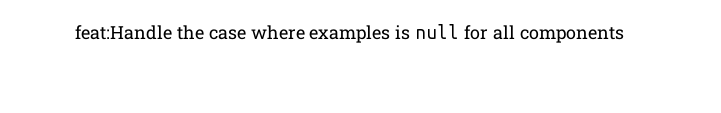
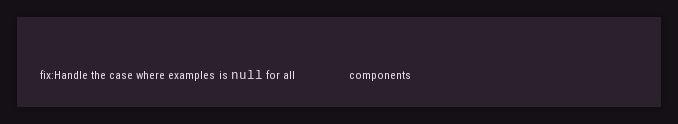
[75,25,172,40] feat:Handle -> [40,70,88,79] fix:Handle

